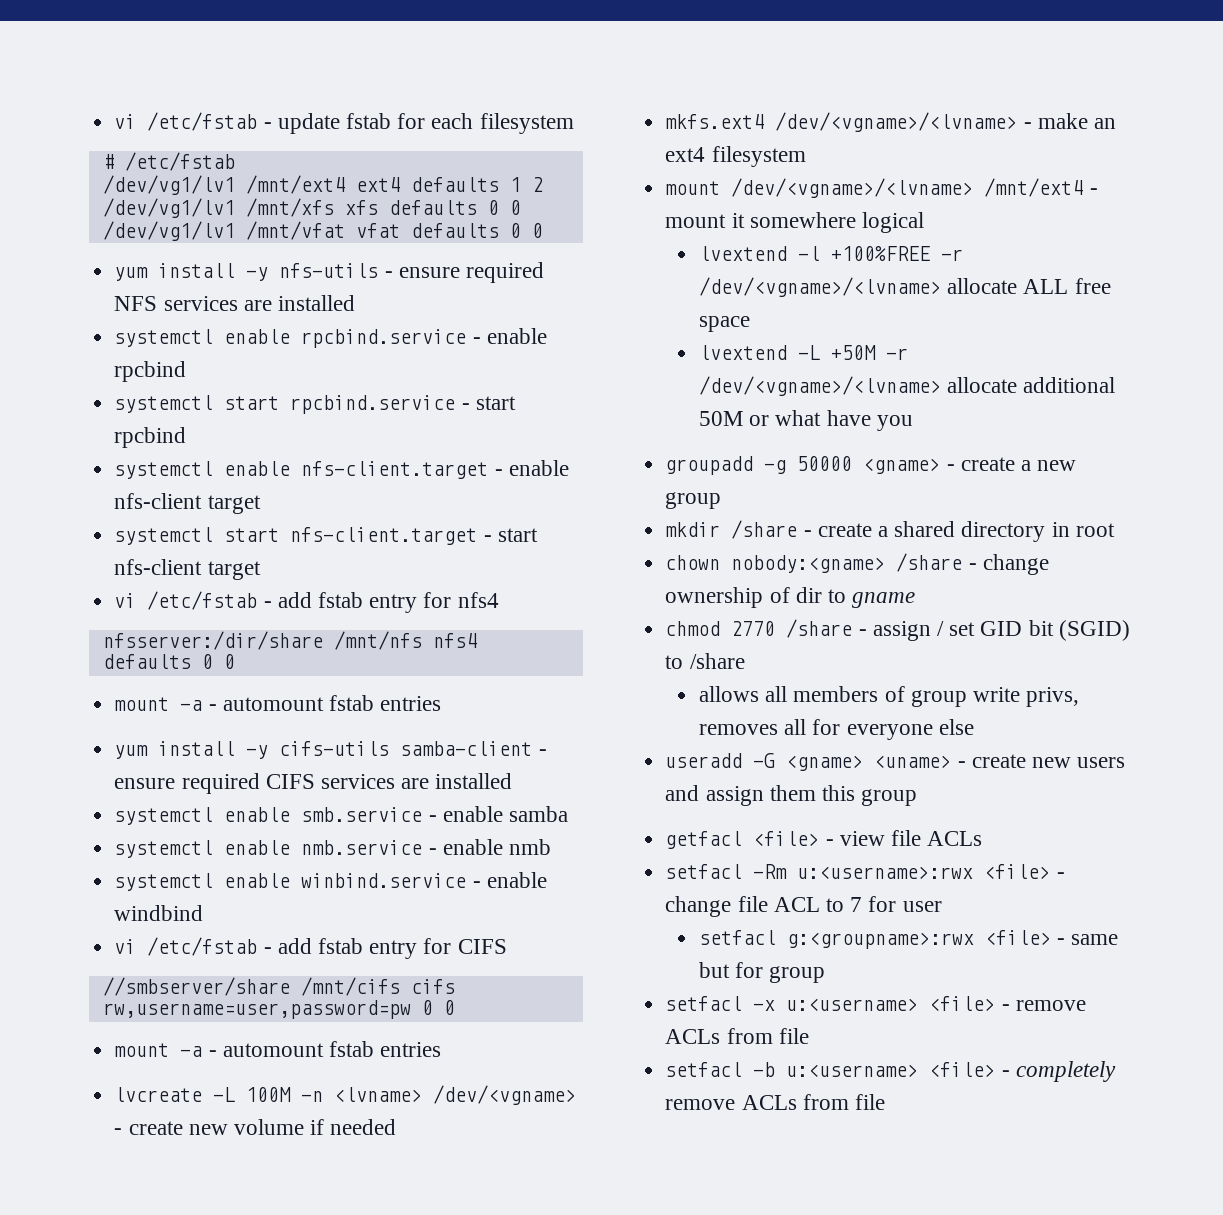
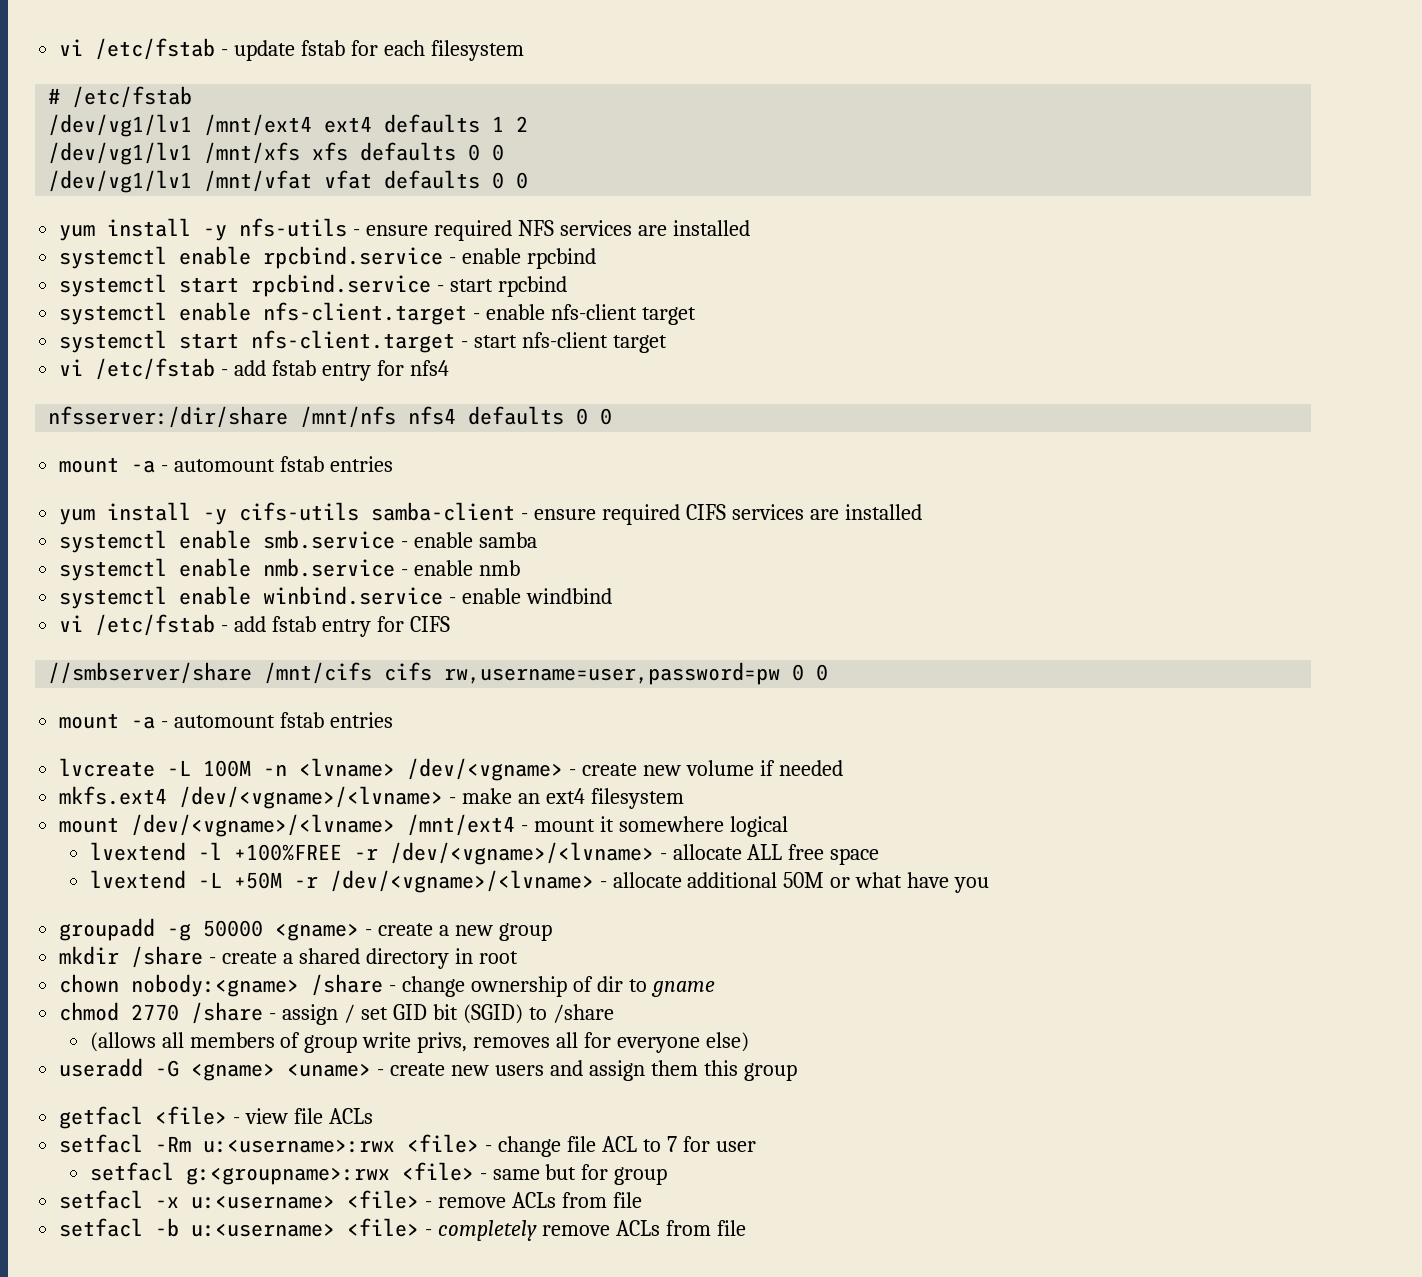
(941, 287) none -> [659,853,667,860] -
(941, 386) none -> [599,881,607,888] -
[698,686,759,702] allows -> [89,1032,156,1052] (allows
[938,719,974,735] else -> [705,1032,749,1052] else)

